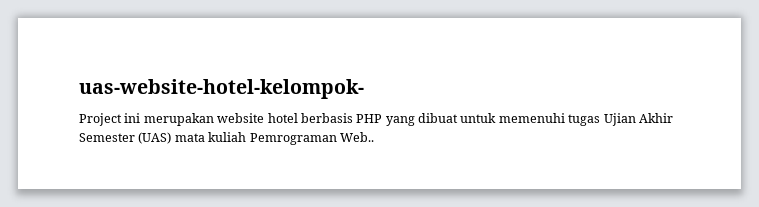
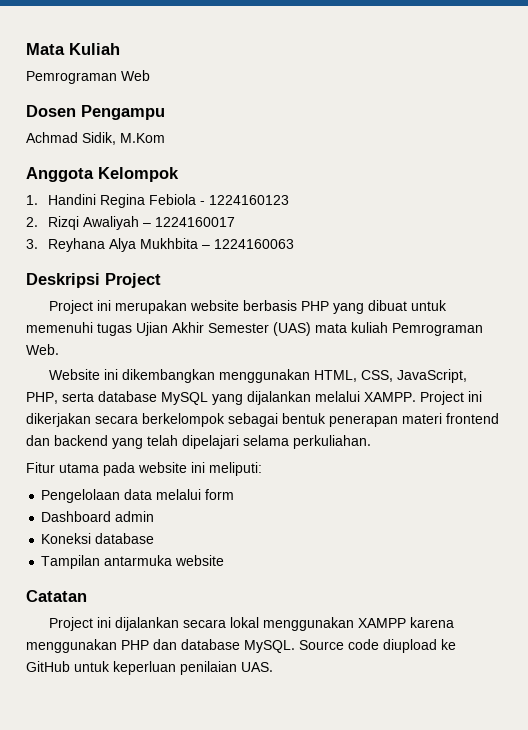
[79,79,364,99] uas-website-hotel-kelompok- -> [26,43,120,55] [26,70,150,84] [26,105,165,120] [26,132,165,145] [26,167,179,182] [26,194,289,208] [26,216,235,230] [26,238,294,252] [26,273,161,288] Mata Kuliah // Pemrograman Web // Dosen Pengampu // Achmad Sidik, M.Kom // Anggota Kelompok // 1. Handini Regina Febiola - 1224160123 // 2. Rizqi Awaliyah – 1224160017 // 3. Reyhana Alya Mukhbita – 1224160063 // Deskripsi Project
[267,113,298,123] hotel -> (239, 305) none
[339,132,374,142] Web.. -> [26,344,59,355] [48,369,467,383] [26,391,482,405] [26,413,499,427] [26,435,371,449] [26,462,262,476] [41,489,235,503] [41,511,155,522] [41,533,155,544] [41,555,225,569] [26,590,87,602] [48,617,454,631] [26,639,456,653] [26,661,273,675] Web. // Website ini dikembangkan menggunakan HTML, CSS, JavaScript, PHP, serta database MySQL yang dijalankan melalui XAMPP. Project ini dikerjakan secara berkelompok sebagai bentuk penerapan materi frontend dan backend yang telah dipelajari selama perkuliahan. // Fitur utama pada website ini meliputi: // Pengelolaan data melalui form // Dashboard admin // Koneksi database // Tampilan antarmuka website // Catatan // Project ini dijalankan secara lokal menggunakan XAMPP karena menggunakan PHP dan database MySQL. Source code diupload ke GitHub untuk keperluan penilaian UAS.

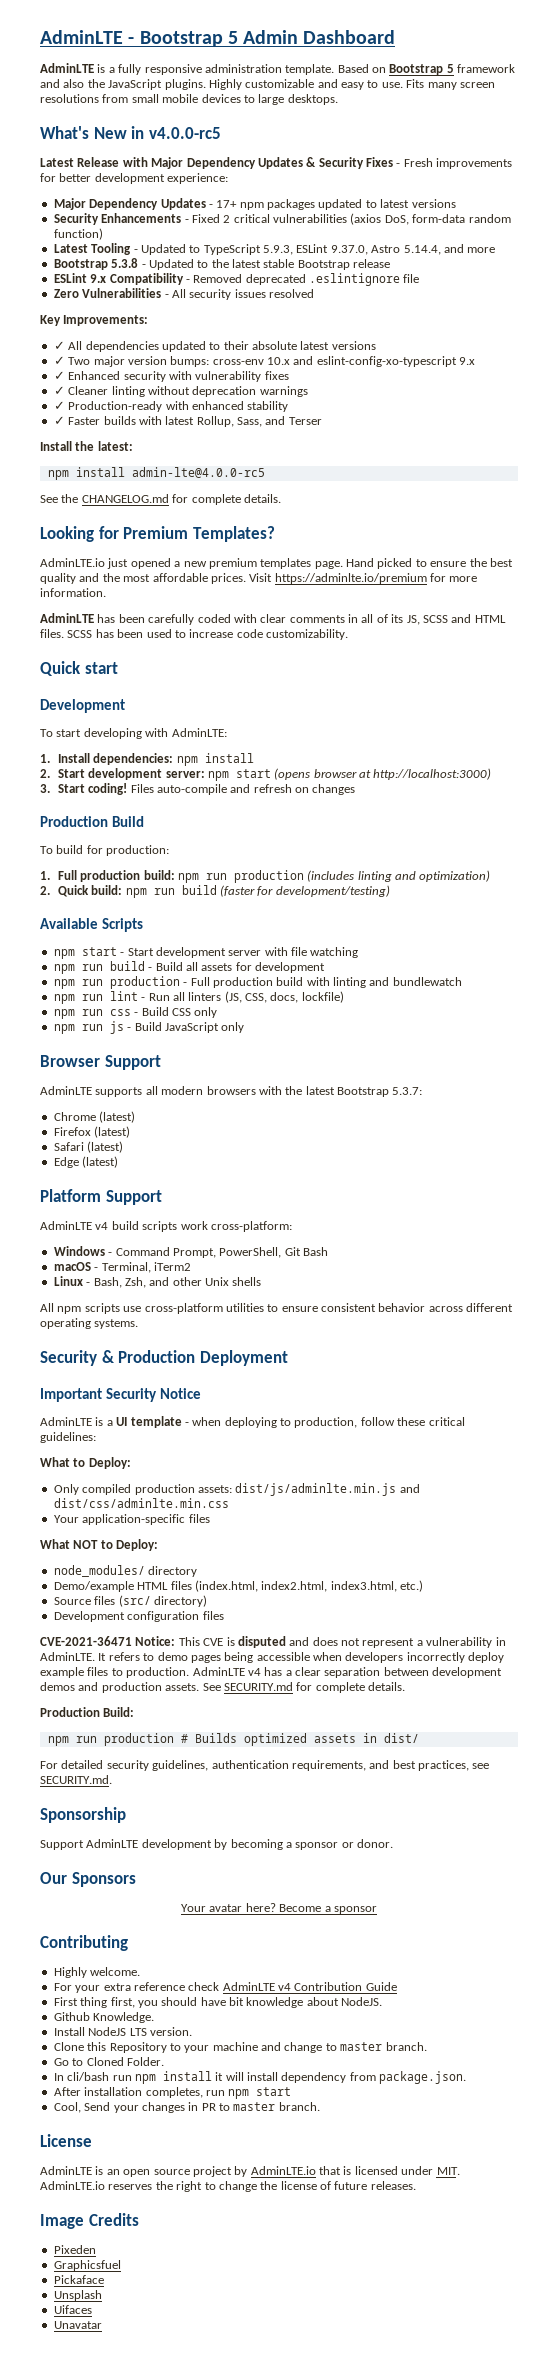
[26,43,120,55] [26,70,150,84] [26,105,165,120] [26,132,165,145] [26,167,179,182] [26,194,289,208] [26,216,235,230] [26,238,294,252] [26,273,161,288] [48,300,447,314] [26,322,483,336] [26,344,59,355] [48,369,467,383] [26,391,482,405] [26,413,499,427] [26,435,371,449] [26,462,262,476] [41,489,235,503] [41,511,155,522] [41,533,155,544] [41,555,225,569] [26,590,87,602] [48,617,454,631] [26,639,456,653] [26,661,273,675] Mata Kuliah // Pemrograman Web // Dosen Pengampu // Achmad Sidik, M.Kom // Anggota Kelompok // 1. Handini Regina Febiola - 1224160123 // 2. Rizqi Awaliyah – 1224160017 // 3. Reyhana Alya Mukhbita – 1224160063 // Deskripsi Project // Project ini merupakan website berbasis PHP yang dibuat untuk memenuhi tugas Ujian Akhir Semester (UAS) mata kuliah Pemrograman Web. // Website ini dikembangkan menggunakan HTML, CSS, JavaScript, PHP, serta database MySQL yang dijalankan melalui XAMPP. Project ini dikerjakan secara berkelompok sebagai bentuk penerapan materi frontend dan backend yang telah dipelajari selama perkuliahan. // Fitur utama pada website ini meliputi: // Pengelolaan data melalui form // Dashboard admin // Koneksi database // Tampilan antarmuka website // Catatan // Project ini dijalankan secara lokal menggunakan XAMPP karena menggunakan PHP dan database MySQL. Source code diupload ke GitHub untuk keperluan penilaian UAS. -> [40,30,396,47] [40,63,516,75] [40,79,495,90] [40,94,338,105] [40,126,221,139] [40,157,513,169] [40,173,229,184] [53,198,456,210] [53,213,511,225] [53,228,103,240] [53,243,496,255] [53,258,391,270] [53,273,420,286] [53,288,314,300] [40,315,149,326] [53,341,376,352] [53,356,476,367] [53,371,289,382] [53,386,308,397] [53,401,289,412] [53,416,322,427] [40,441,133,451] [47,467,265,480] [40,494,281,505] [40,526,275,542] [40,558,513,569] [40,573,478,584] [40,588,106,597] [40,613,506,625] [40,629,348,640] [40,661,118,676] [40,699,125,713] [40,728,227,739] [40,753,254,766] [40,768,492,781] [40,783,356,795] [40,816,144,827] [40,845,170,856] [40,870,491,883] [40,885,390,898] [40,918,143,932] [53,947,359,959] [53,961,325,974] [53,976,462,989] [53,991,344,1004] [53,1007,218,1019] [53,1021,245,1034] [40,1055,161,1070] [40,1086,423,1097] [53,1111,136,1123] [53,1126,131,1138] [53,1141,124,1153] [53,1156,119,1168] [40,1189,162,1205] [40,1221,292,1232] [53,1246,328,1258] [53,1262,191,1273] [53,1276,262,1288] [40,1303,514,1314] [40,1318,139,1329] [40,1350,288,1366] [40,1388,201,1402] [40,1416,465,1428] [40,1432,96,1443] [40,1457,131,1469] [53,1483,420,1496] [53,1498,229,1508] [53,1514,210,1525] [40,1539,159,1551] [53,1565,198,1577] [53,1580,423,1592] [53,1595,207,1607] [53,1611,224,1622] [40,1636,506,1648] [40,1652,505,1663] [40,1667,503,1678] [40,1682,405,1693] [40,1707,135,1717] [47,1733,419,1746] [40,1760,490,1771] [40,1775,112,1784] [40,1807,126,1823] [40,1839,393,1850] [40,1872,136,1887] [181,1903,377,1914] [40,1935,128,1951] [53,1967,141,1978] [53,1982,397,1993] [53,1997,383,2008] [53,2012,155,2023] [53,2027,192,2036] [53,2042,427,2053] [53,2057,164,2066] [53,2071,467,2084] [53,2087,292,2099] [53,2102,320,2113] [40,2134,92,2147] [40,2166,460,2177] [40,2181,416,2192] [40,2213,139,2229] [53,2245,96,2254] [53,2260,121,2271] [53,2275,104,2284] [53,2290,102,2301] [53,2305,92,2314] [53,2321,102,2329] AdminLTE - Bootstrap 5 Admin Dashboard // AdminLTE is a fully responsive administration template. Based on Bootstrap 5 framework and also the JavaScript plugins. Highly customizable and easy to use. Fits many screen resolutions from small mobile devices to large desktops. // What's New in v4.0.0-rc5 // Latest Release with Major Dependency Updates & Security Fixes - Fresh improvements for better development experience: // Major Dependency Updates - 17+ npm packages updated to latest versions // Security Enhancements - Fixed 2 critical vulnerabilities (axios DoS, form-data random function) // Latest Tooling - Updated to TypeScript 5.9.3, ESLint 9.37.0, Astro 5.14.4, and more // Bootstrap 5.3.8 - Updated to the latest stable Bootstrap release // ESLint 9.x Compatibility - Removed deprecated .eslintignore file // Zero Vulnerabilities - All security issues resolved // Key Improvements: // ✓ All dependencies updated to their absolute latest versions // ✓ Two major version bumps: cross-env 10.x and eslint-config-xo-typescript 9.x // ✓ Enhanced security with vulnerability fixes // ✓ Cleaner linting without deprecation warnings // ✓ Production-ready with enhanced stability // ✓ Faster builds with latest Rollup, Sass, and Terser // Install the latest: // npm install admin-lte@4.0.0-rc5 // See the CHANGELOG.md for complete details. // Looking for Premium Templates? // AdminLTE.io just opened a new premium templates page. Hand picked to ensure the best quality and the most affordable prices. Visit https://adminlte.io/premium for more information. // AdminLTE has been carefully coded with clear comments in all of its JS, SCSS and HTML files. SCSS has been used to increase code customizability. // Quick start // Development // To start developing with AdminLTE: // 1. Install dependencies: npm install // 2. Start development server: npm start (opens browser at http://localhost:3000) // 3. Start coding! Files auto-compile and refresh on changes // Production Build // To build for production: // 1. Full production build: npm run production (includes linting and optimization) // 2. Quick build: npm run build (faster for development/testing) // Available Scripts // npm start - Start development server with file watching // npm run build - Build all assets for development // npm run production - Full production build with linting and bundlewatch // npm run lint - Run all linters (JS, CSS, docs, lockfile) // npm run css - Build CSS only // npm run js - Build JavaScript only // Browser Support // AdminLTE supports all modern browsers with the latest Bootstrap 5.3.7: // Chrome (latest) // Firefox (latest) // Safari (latest) // Edge (latest) // Platform Support // AdminLTE v4 build scripts work cross-platform: // Windows - Command Prompt, PowerShell, Git Bash // macOS - Terminal, iTerm2 // Linux - Bash, Zsh, and other Unix shells // All npm scripts use cross-platform utilities to ensure consistent behavior across different operating systems. // Security & Production Deployment // Important Security Notice // AdminLTE is a UI template - when deploying to production, follow these critical guidelines: // What to Deploy: // Only compiled production assets: dist/js/adminlte.min.js and dist/css/adminlte.min.css // Your application-specific files // What NOT to Deploy: // node_modules/ directory // Demo/example HTML files (index.html, index2.html, index3.html, etc.) // Source files (src/ directory) // Development configuration files // CVE-2021-36471 Notice: This CVE is disputed and does not represent a vulnerability in AdminLTE. It refers to demo pages being accessible when developers incorrectly deploy example files to production. AdminLTE v4 has a clear separation between development demos and production assets. See SECURITY.md for complete details. // Production Build: // npm run production # Builds optimized assets in dist/ // For detailed security guidelines, authentication requirements, and best practices, see SECURITY.md. // Sponsorship // Support AdminLTE development by becoming a sponsor or donor. // Our Sponsors // Your avatar here? Become a sponsor // Contributing // Highly welcome. // For your extra reference check AdminLTE v4 Contribution Guide // First thing first, you should have bit knowledge about NodeJS. // Github Knowledge. // Install NodeJS LTS version. // Clone this Repository to your machine and change to master branch. // Go to Cloned Folder. // In cli/bash run npm install it will install dependency from package.json. // After installation completes, run npm start // Cool, Send your changes in PR to master branch. // License // AdminLTE is an open source project by AdminLTE.io that is licensed under MIT. AdminLTE.io reserves the right to change the license of future releases. // Image Credits // Pixeden // Graphicsfuel // Pickaface // Unsplash // Uifaces // Unavatar

